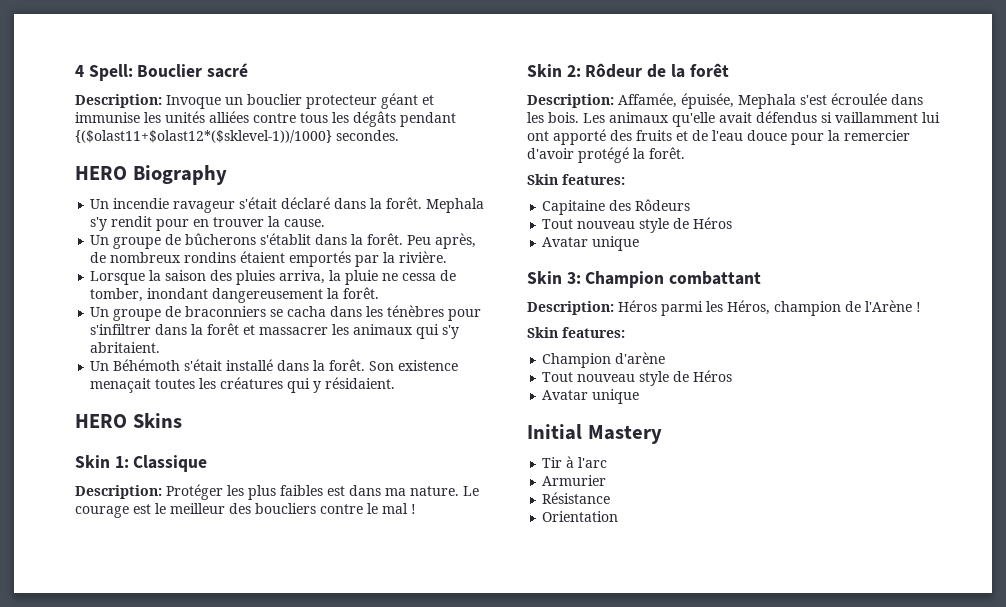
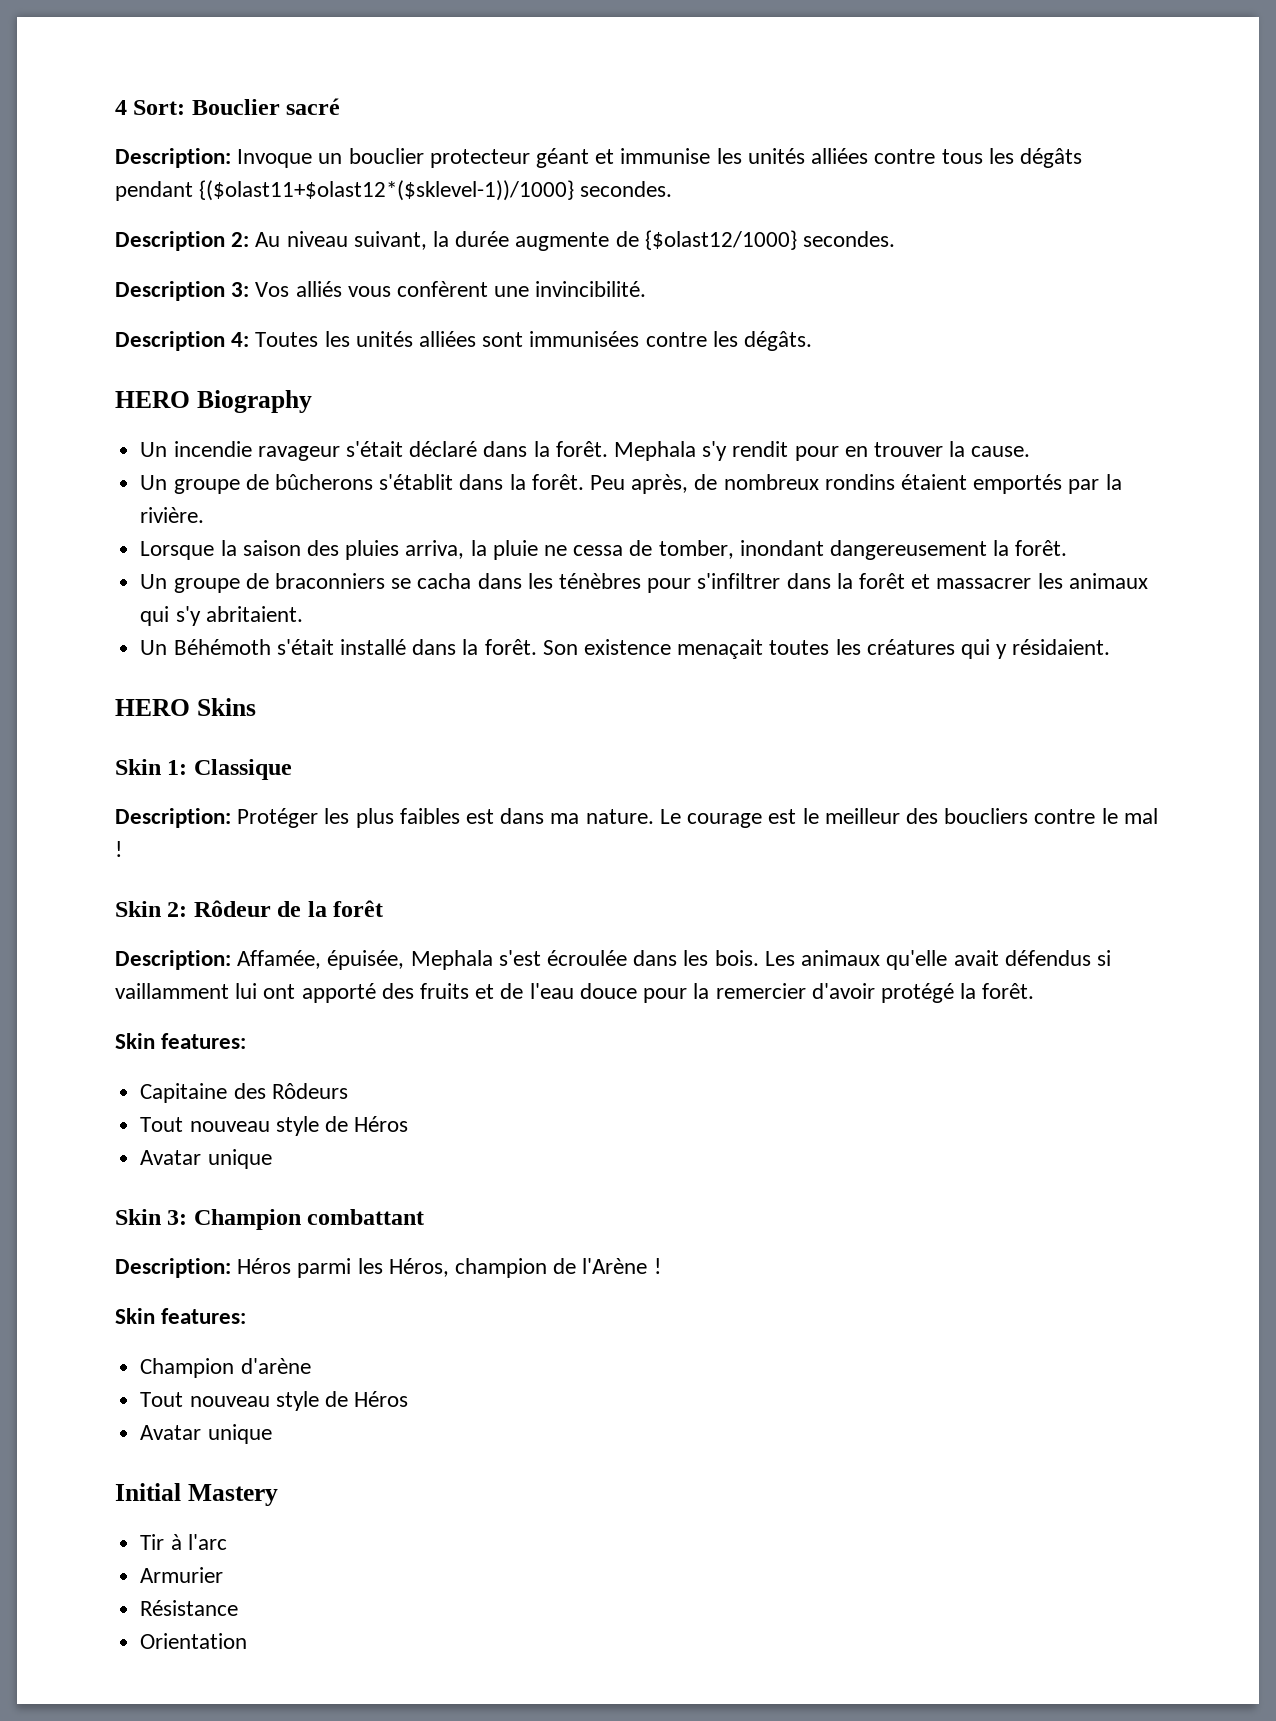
[88,64,133,81] Spell: -> [133,100,186,115] Sort:
(399, 135) none -> [115,230,896,251] [115,281,647,301] [115,331,813,351] // Description 2: Au niveau suivant, la durée augmente de {$olast12/1000} secondes. // Description 3: Vos alliés vous confèrent une invincibilité. // Description 4: Toutes les unités alliées sont immunisées contre les dégâts.

